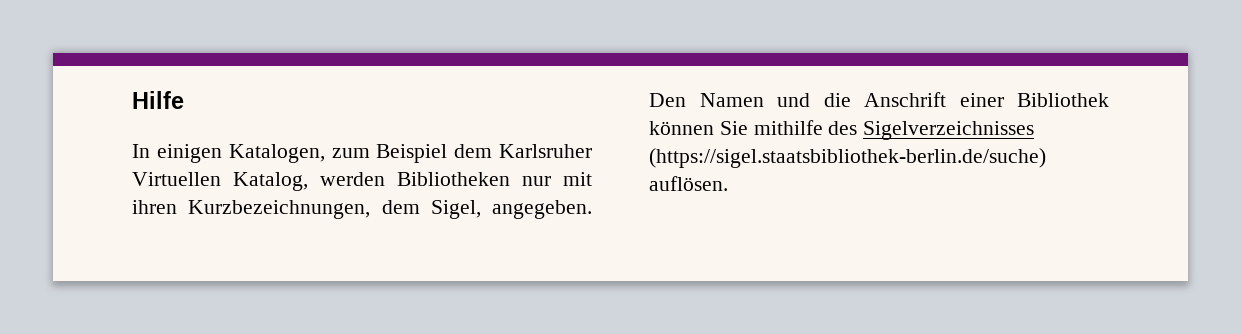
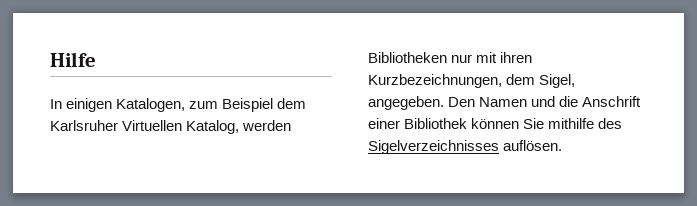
[649,148,1046,168] (https://sigel.staatsbibliothek-berlin.de/suche) -> (499, 147) none

